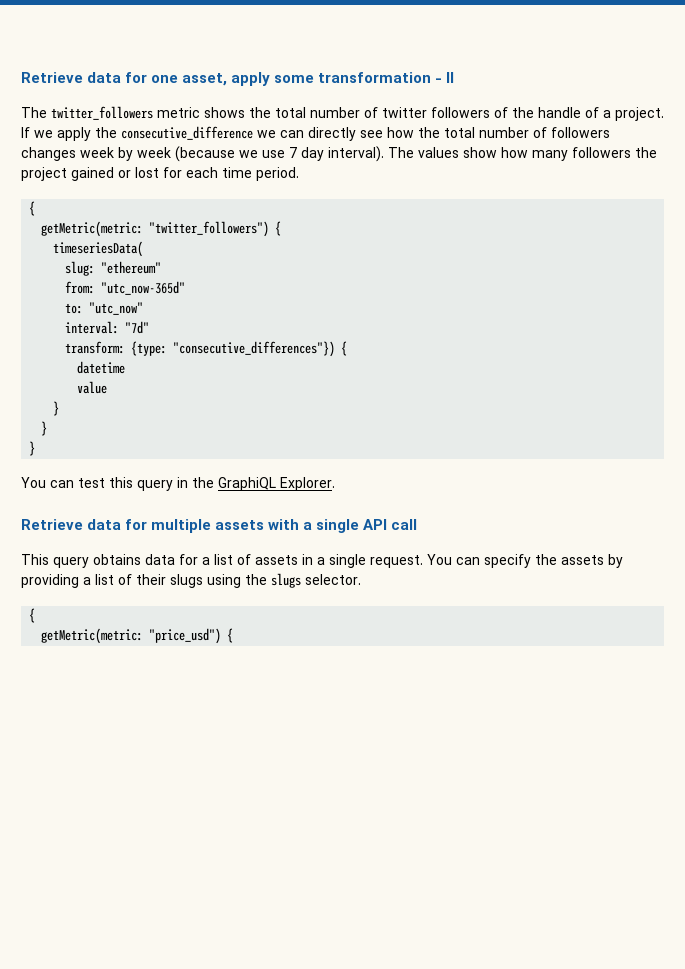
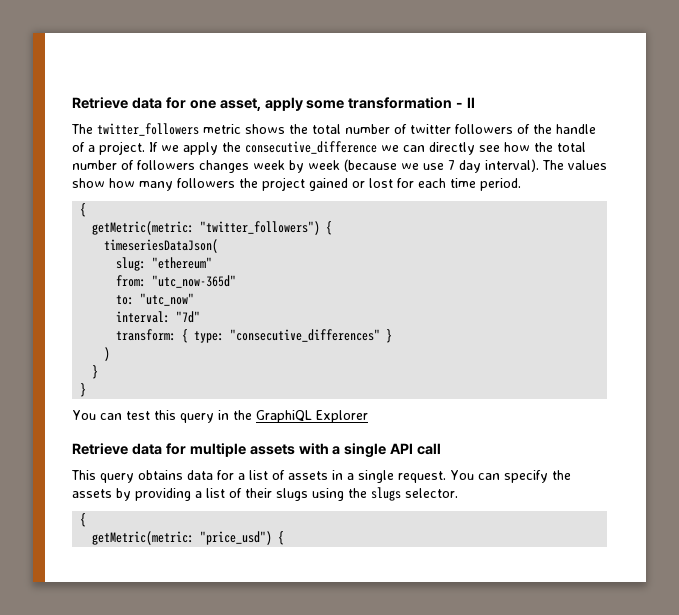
[53,241,144,257] timeseriesData( -> [104,239,219,253] timeseriesDataJson(
[131,341,348,357] [77,361,126,374] [77,381,108,394] [53,401,60,416] {type: "consecutive_differences"}) { // datetime // value // } -> [182,329,393,343] [104,347,111,361] { type: "consecutive_differences" } // )
[280,477,335,491] Explorer. -> [316,410,368,423] Explorer

